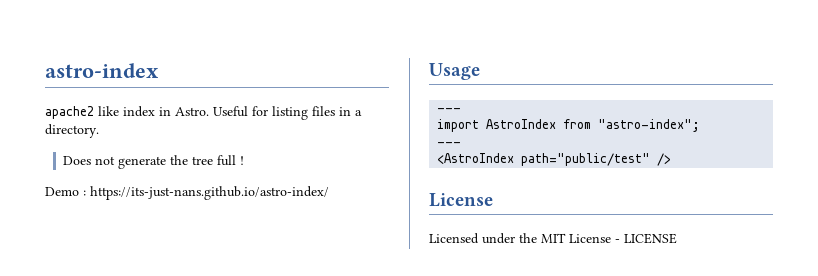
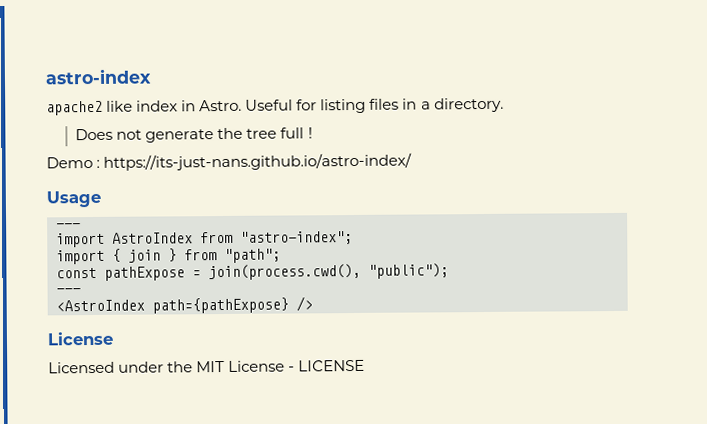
(701, 125) none -> [56,248,281,265] [56,263,449,281] // import { join } from "path"; // const pathExpose = join(process.cwd(), "public");
[521,153,651,166] path="public/test" -> [152,297,289,314] path={pathExpose}

